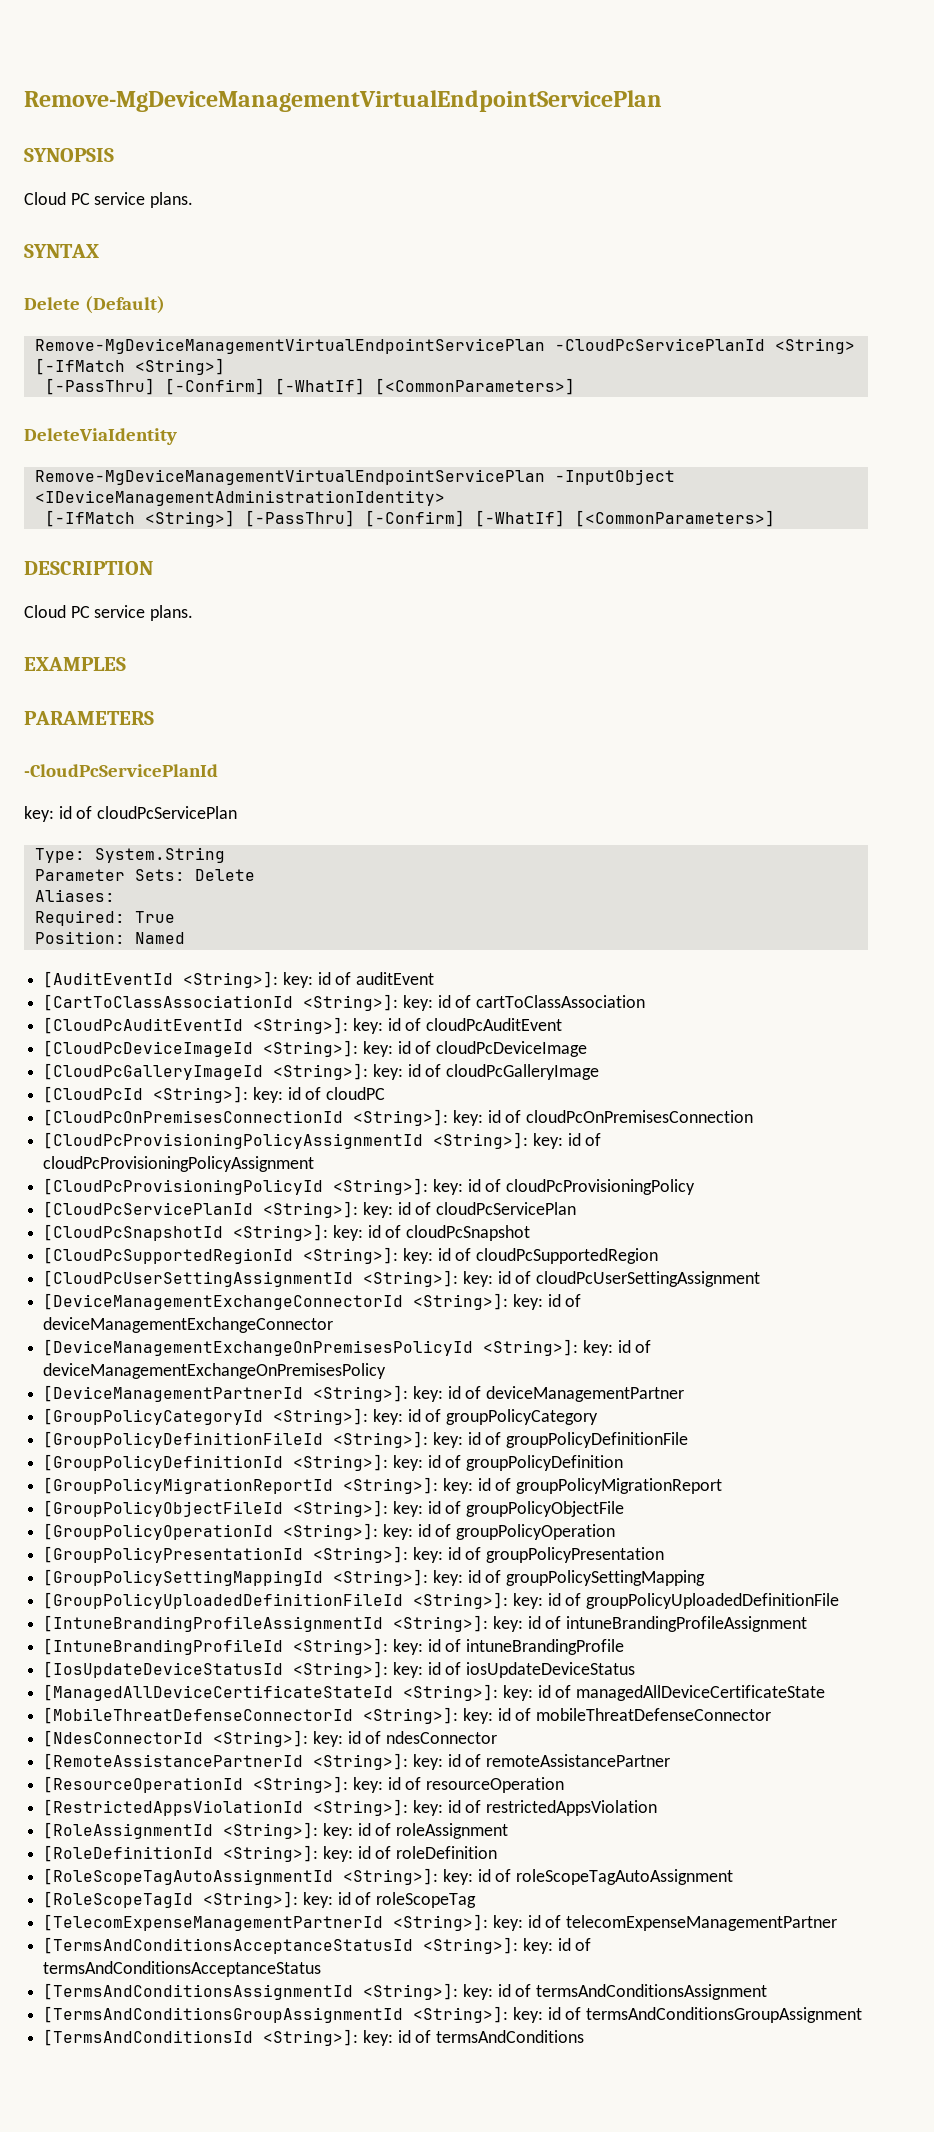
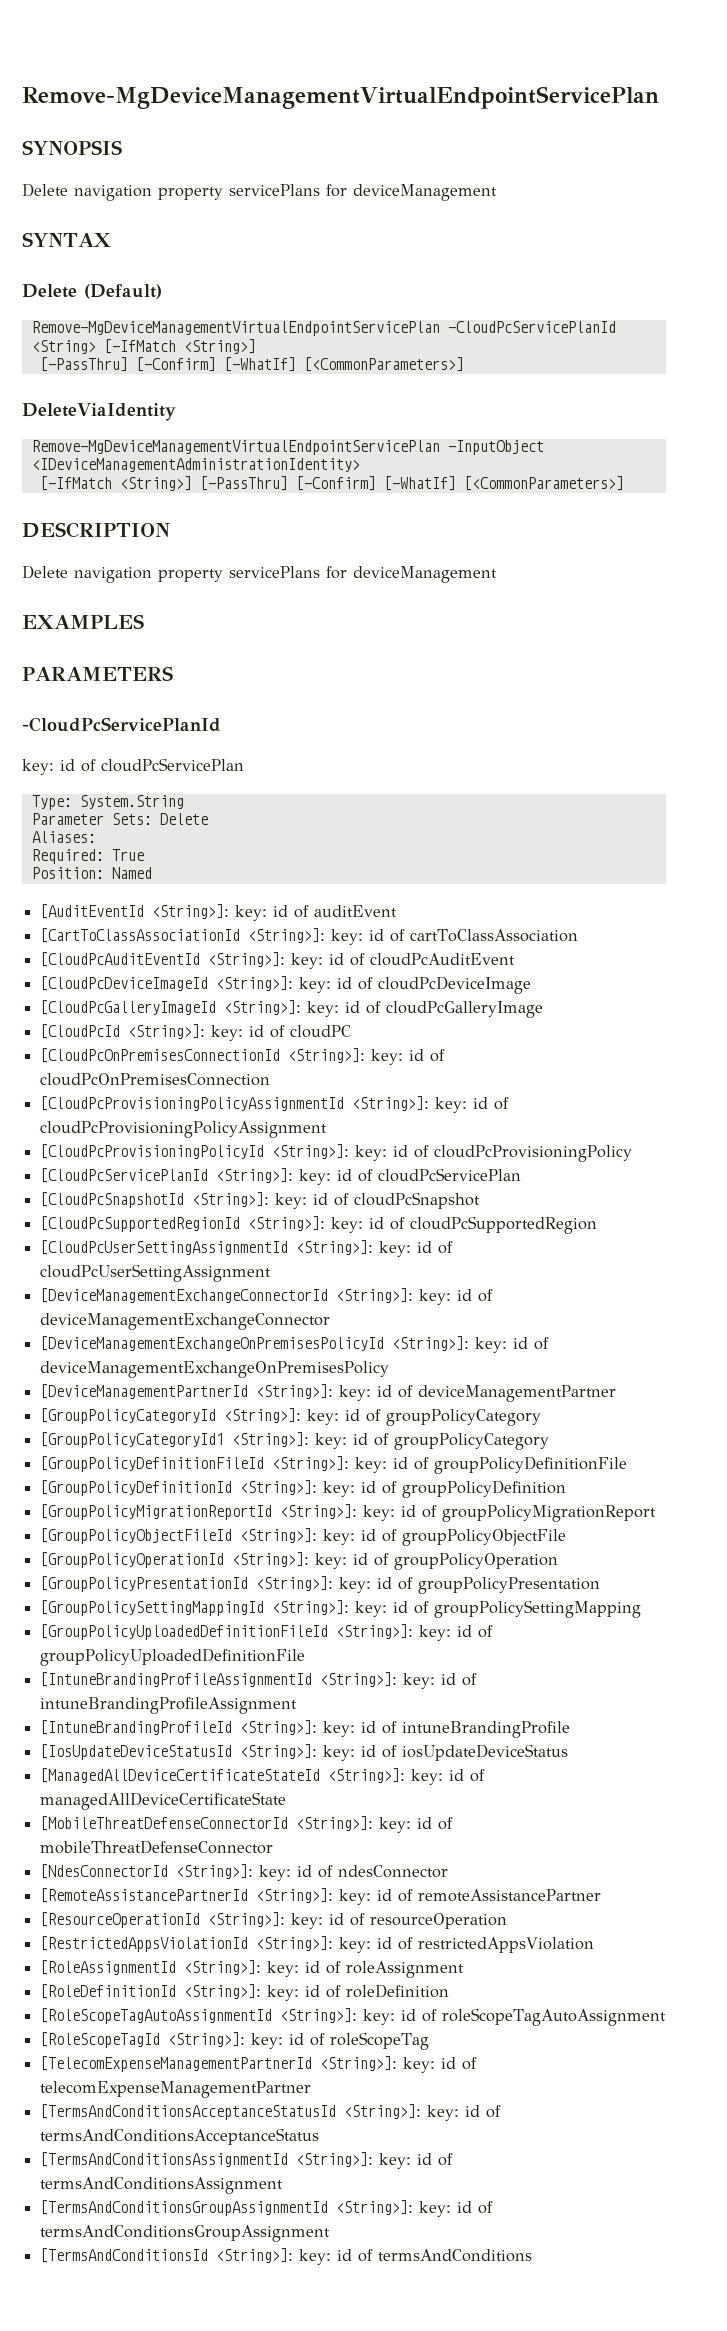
[24,192,194,208] Cloud PC service plans. -> [22,183,497,201] Delete navigation property servicePlans for deviceManagement
[24,605,194,621] Cloud PC service plans. -> [22,565,497,583] Delete navigation property servicePlans for deviceManagement
(599, 1417) none -> [40,1432,550,1450] // [GroupPolicyCategoryId1 <String>]: key: id of groupPolicyCategory

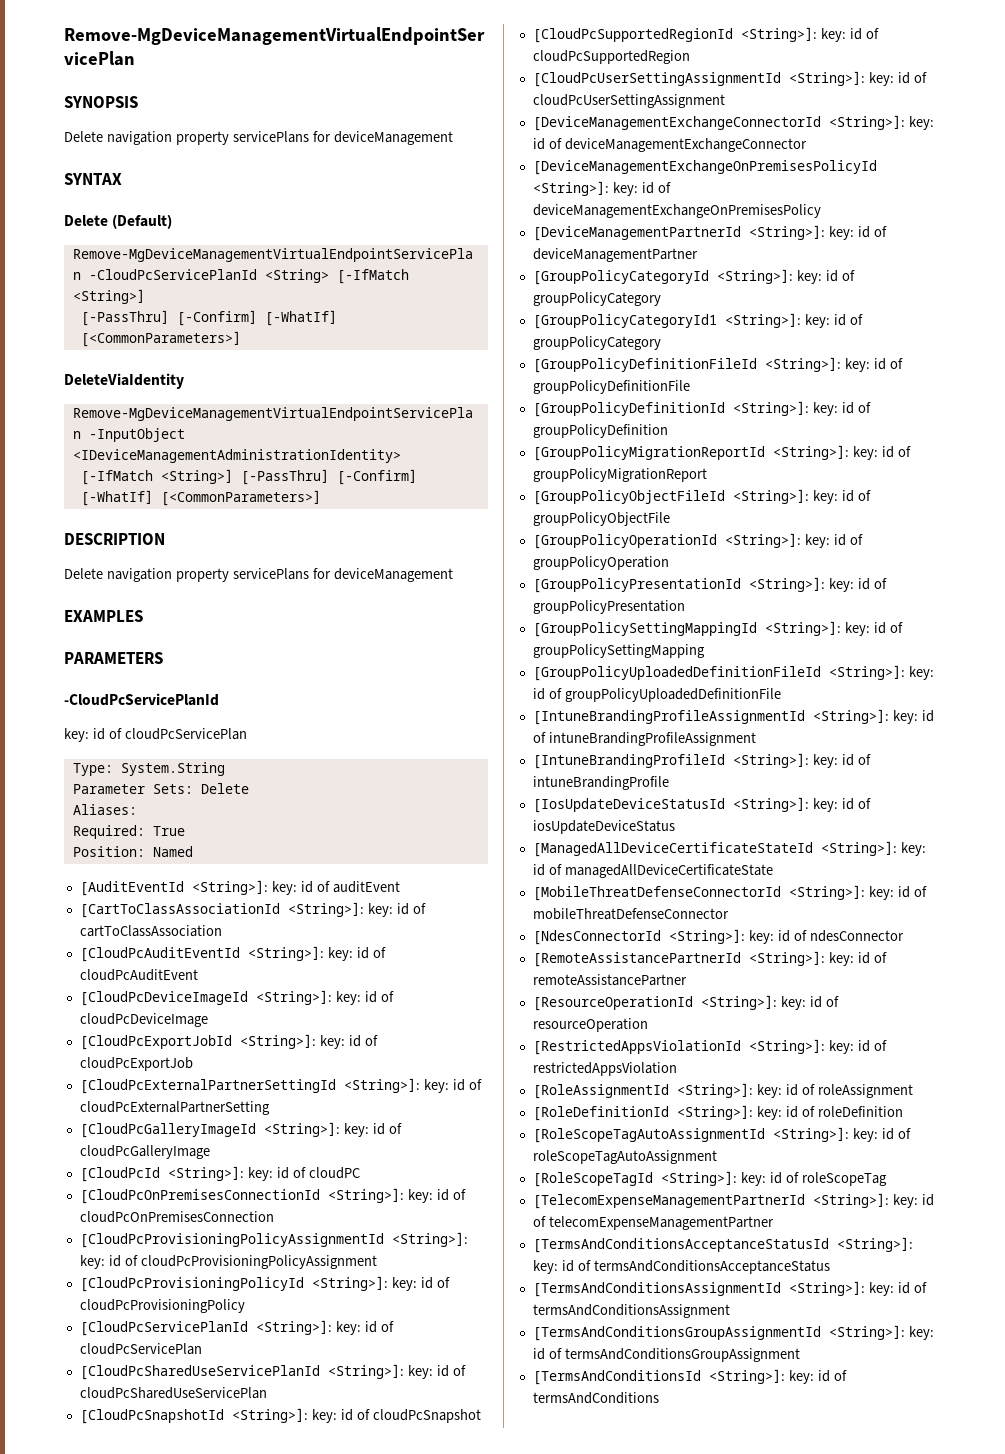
(532, 985) none -> [79,1034,378,1050] [79,1057,193,1071] [79,1078,482,1094] [79,1101,270,1115] // [CloudPcExportJobId <String>]: key: id of cloudPcExportJob // [CloudPcExternalPartnerSettingId <String>]: key: id of cloudPcExternalPartnerSetting
(522, 1175) none -> [79,1364,466,1380] [79,1387,267,1399] // [CloudPcSharedUseServicePlanId <String>]: key: id of cloudPcSharedUseServicePlan

